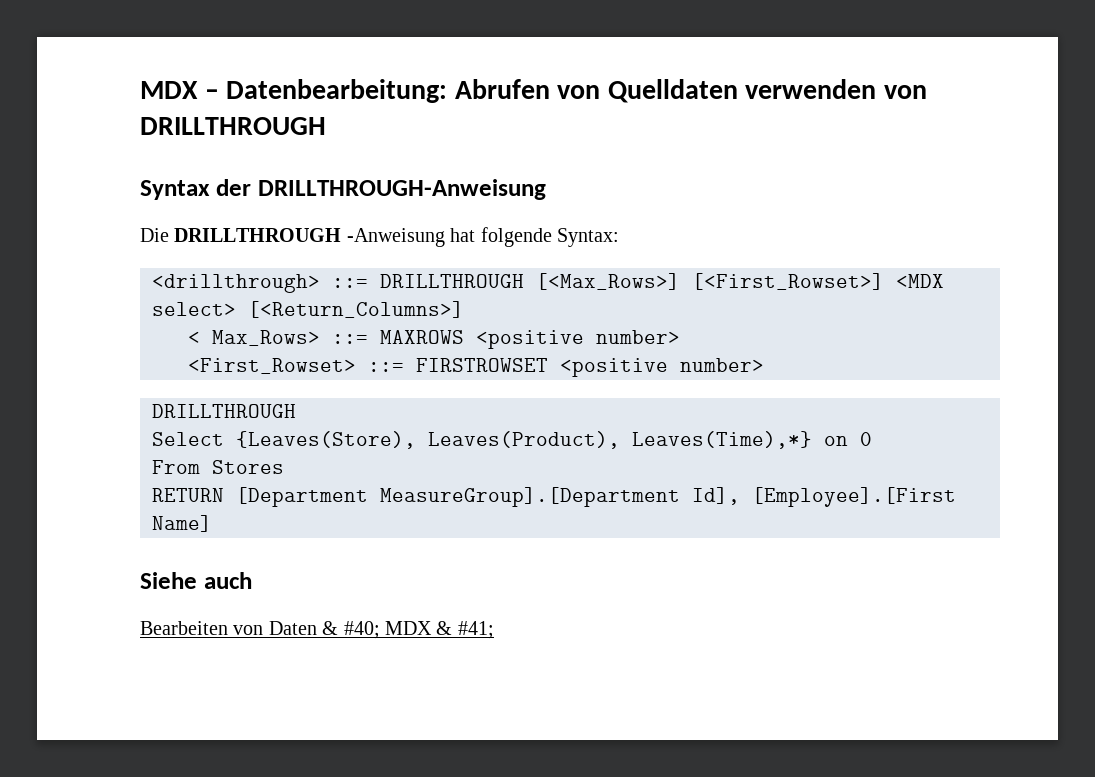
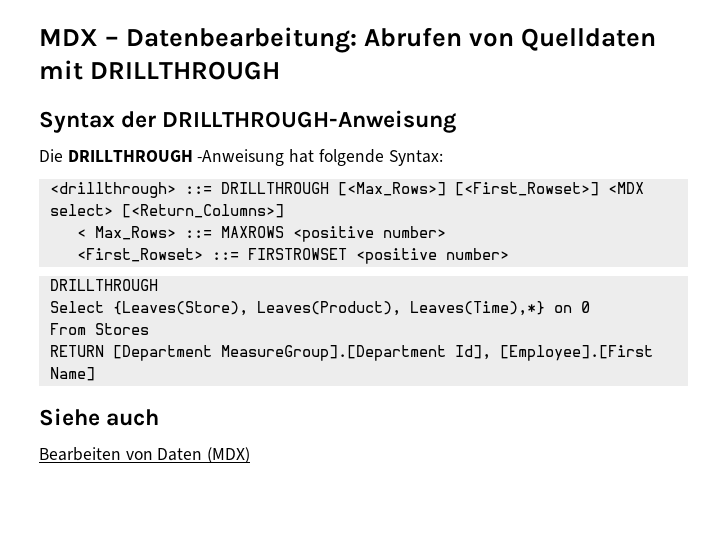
[745,79,927,99] verwenden von -> [39,60,83,80] mit
[322,621,494,639] & #40; MDX & #41; -> [207,447,251,463] (MDX)

